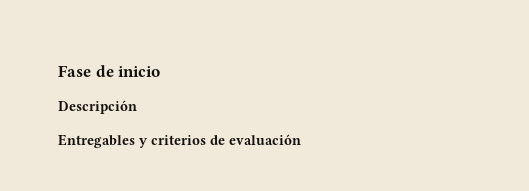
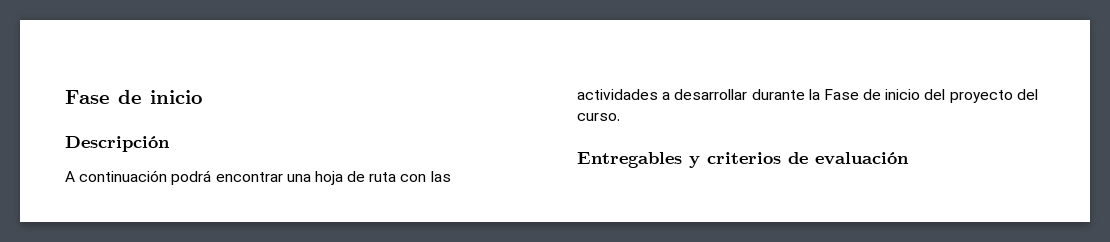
(137, 107) none -> [65,170,451,185] [577,89,1038,103] [577,113,620,121] // A continuación podrá encontrar una hoja de ruta con las actividades a desarrollar durante la Fase de inicio del proyecto del curso.

